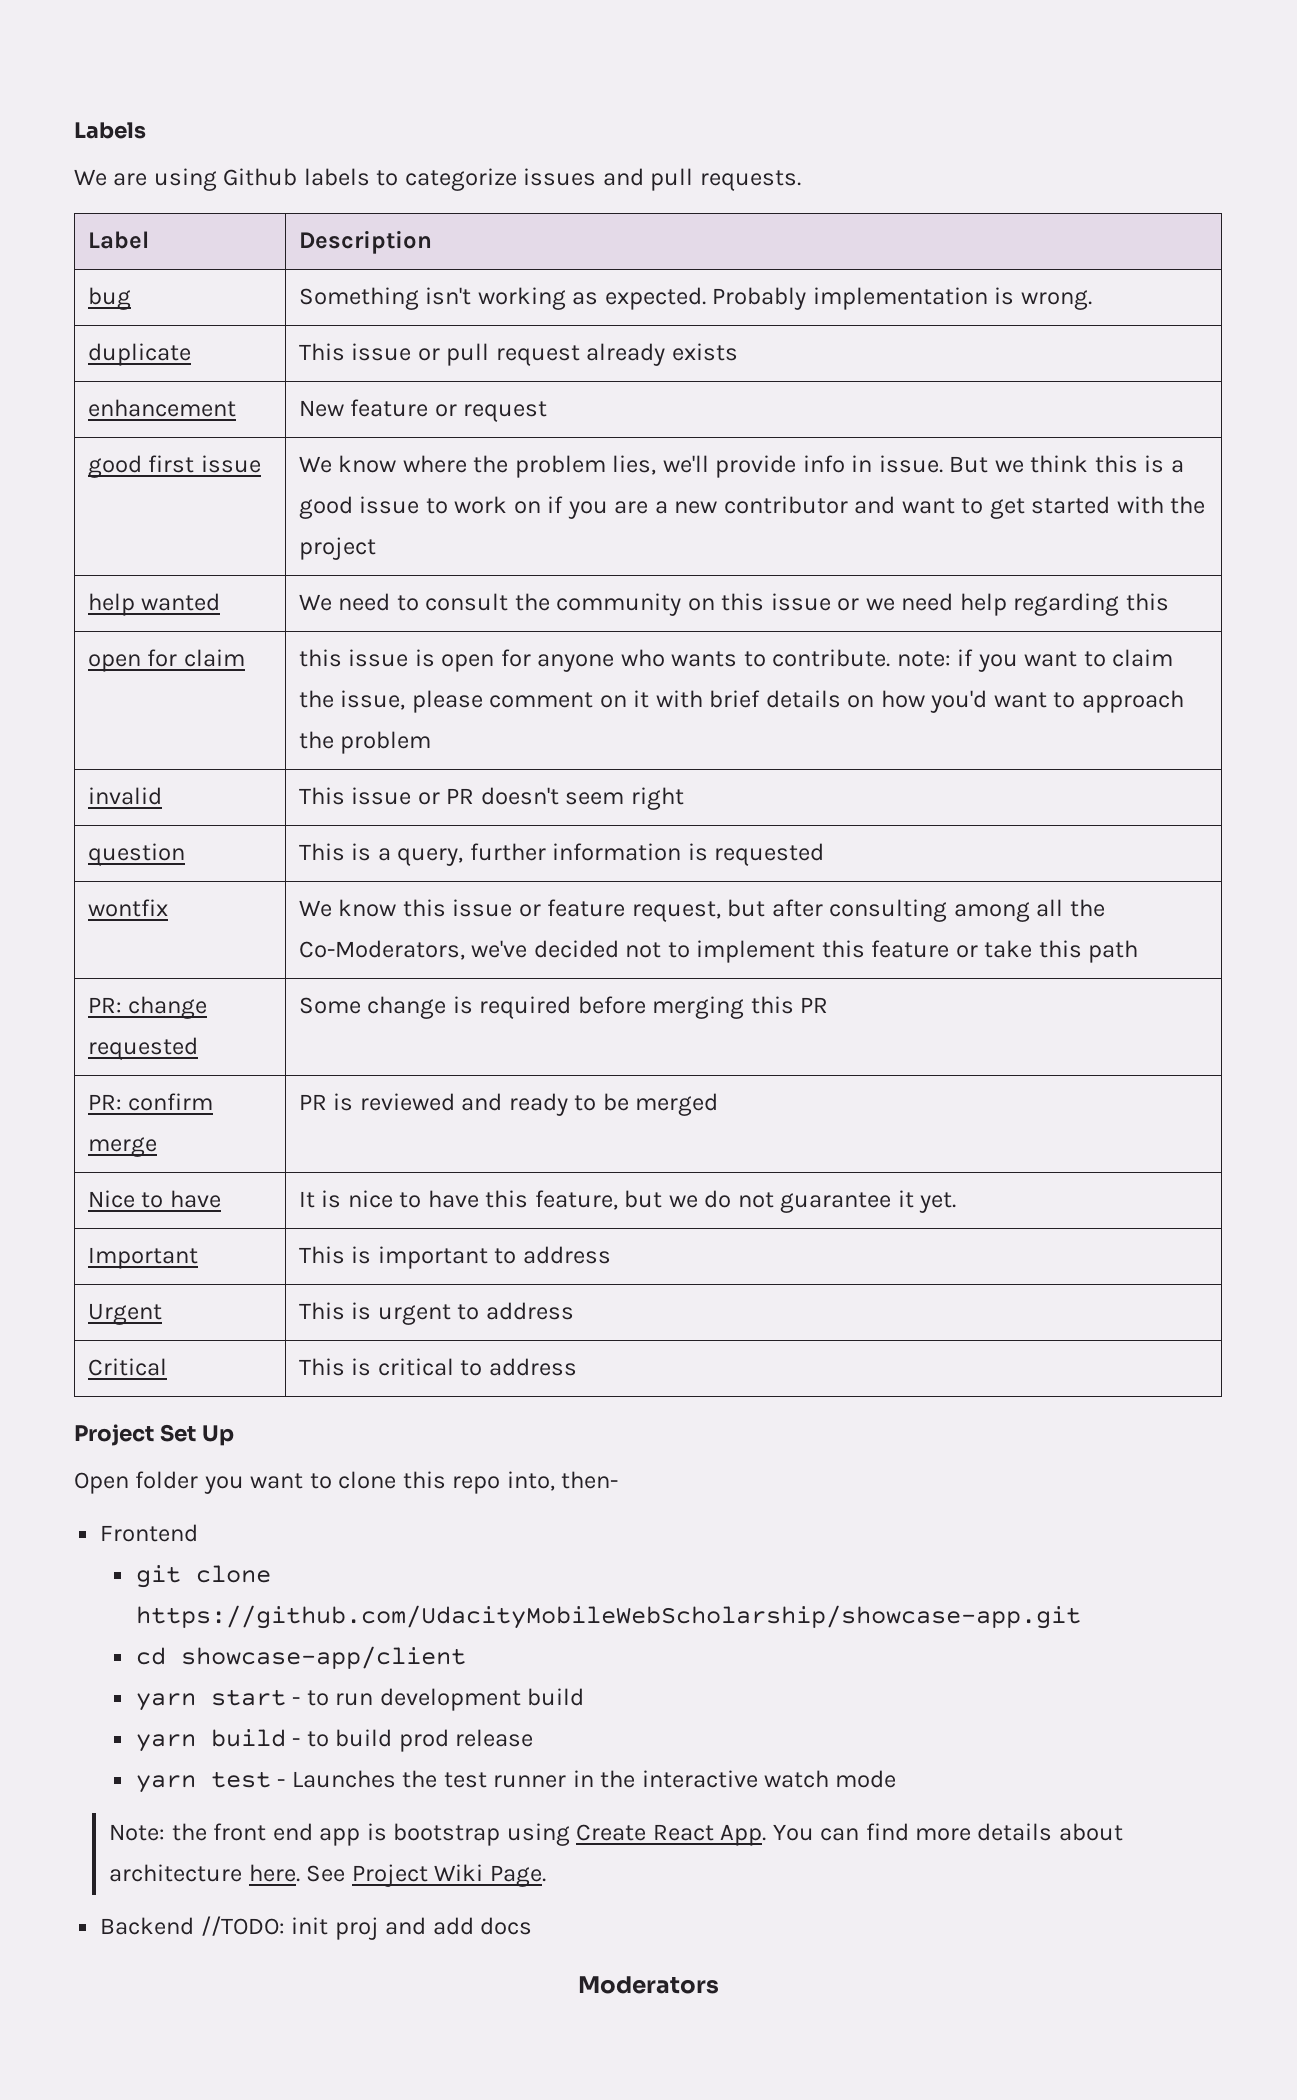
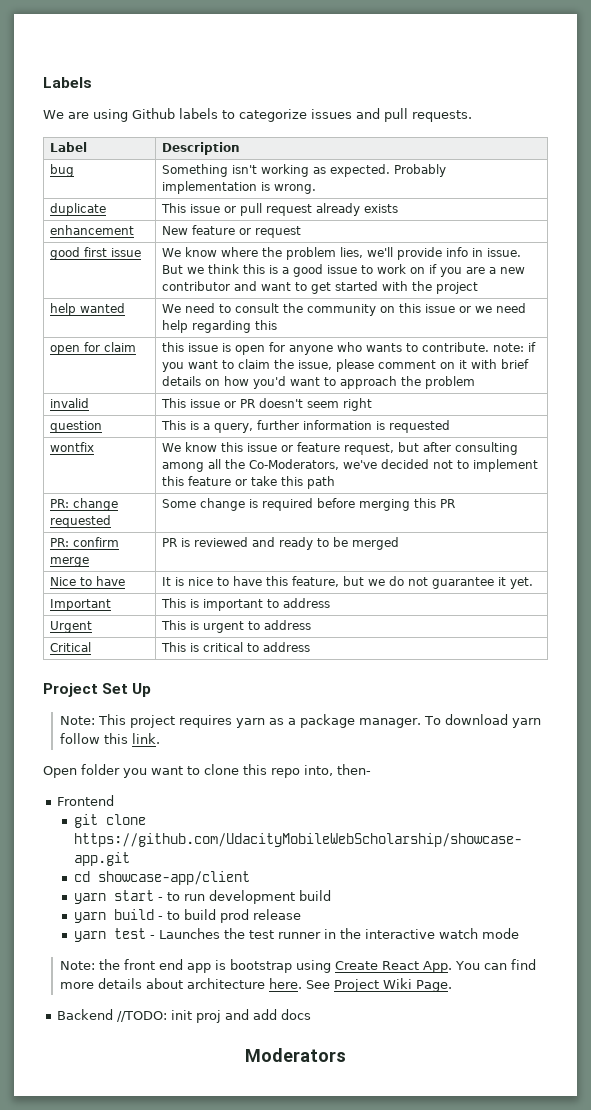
(234, 1435) none -> [59,714,541,728] [59,733,160,744] // Note: This project requires yarn as a package manager. To download yarn follow this link.

